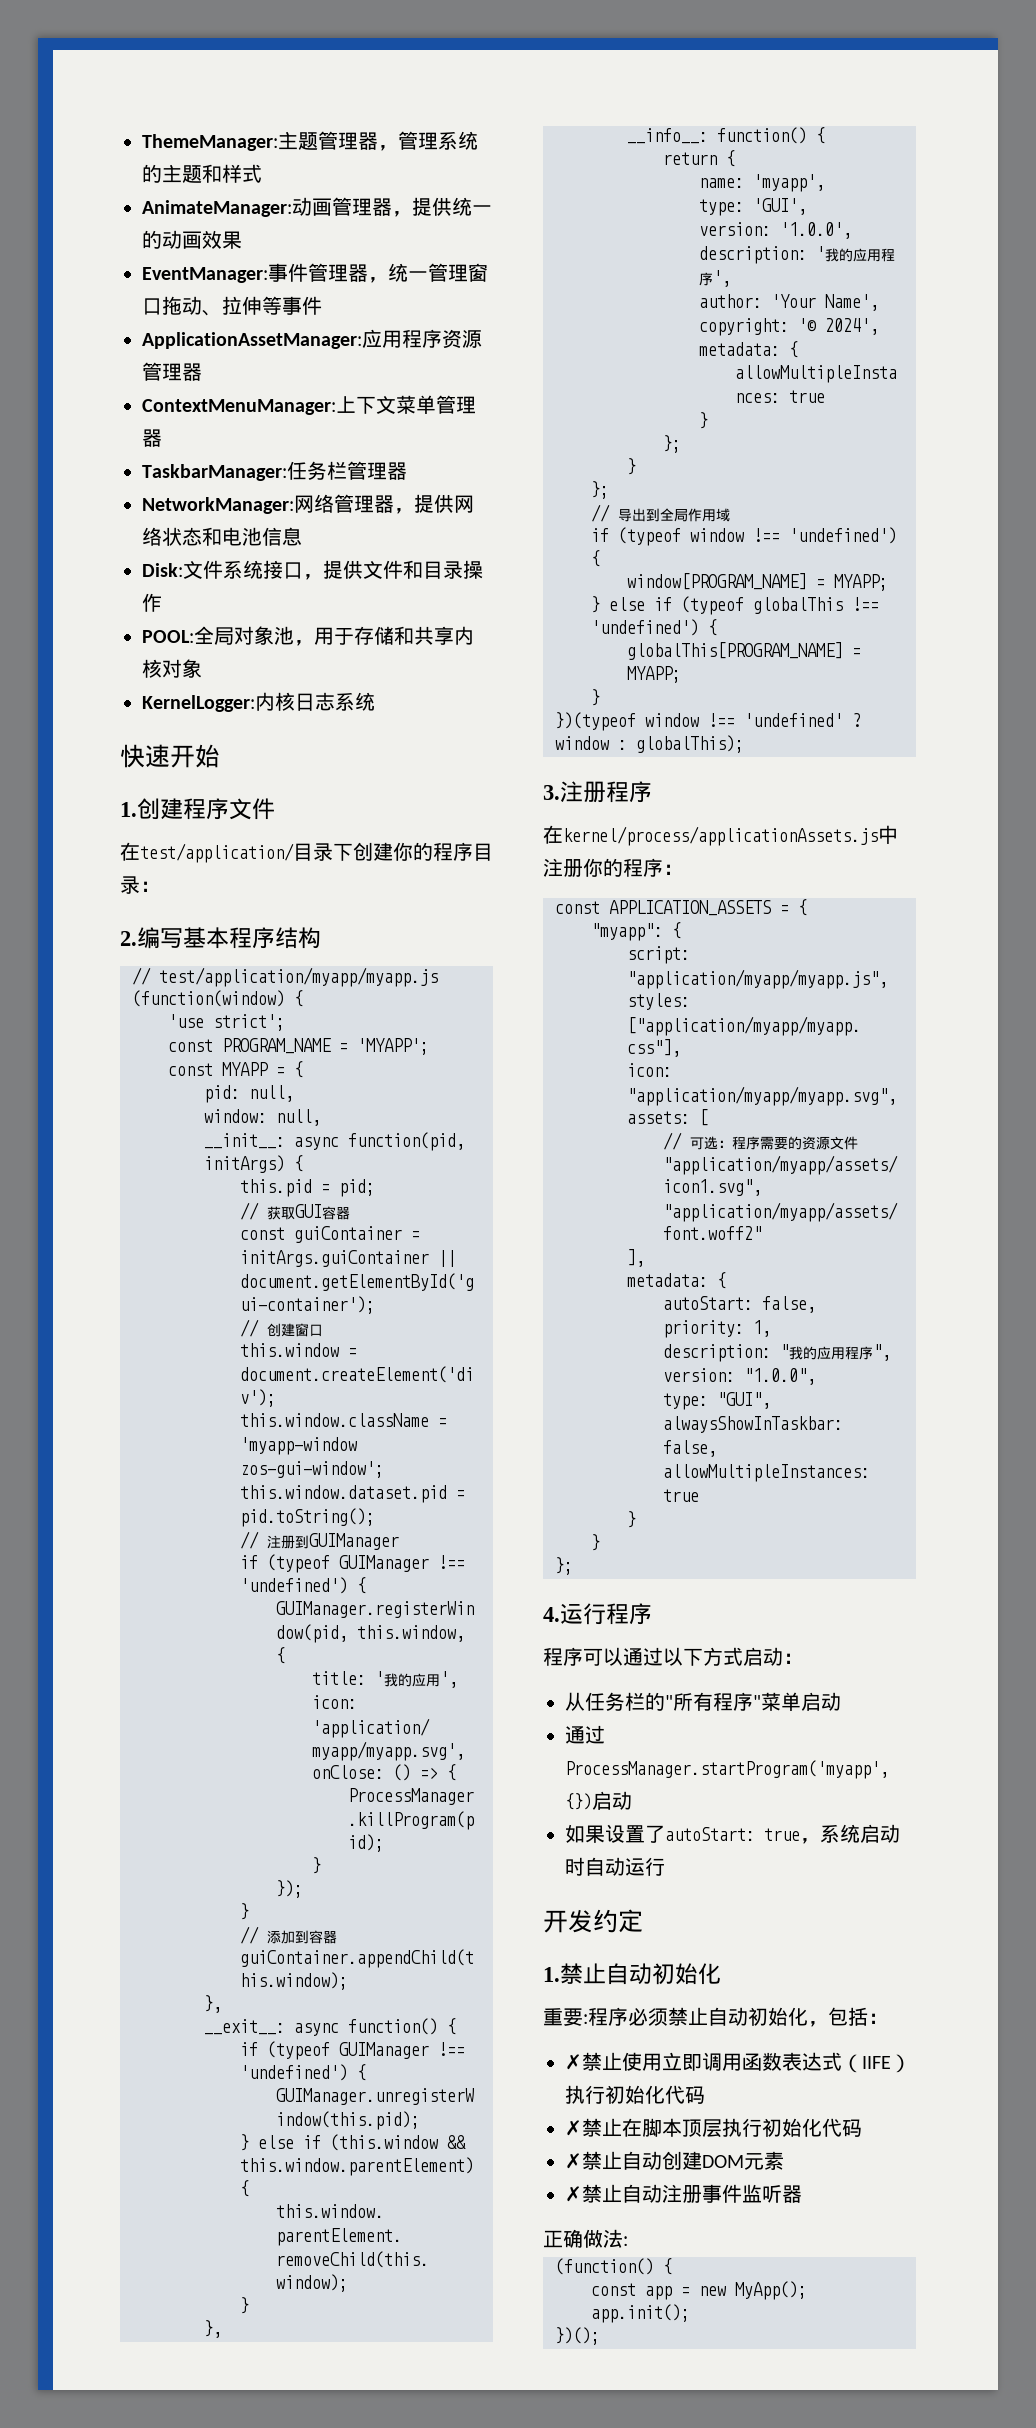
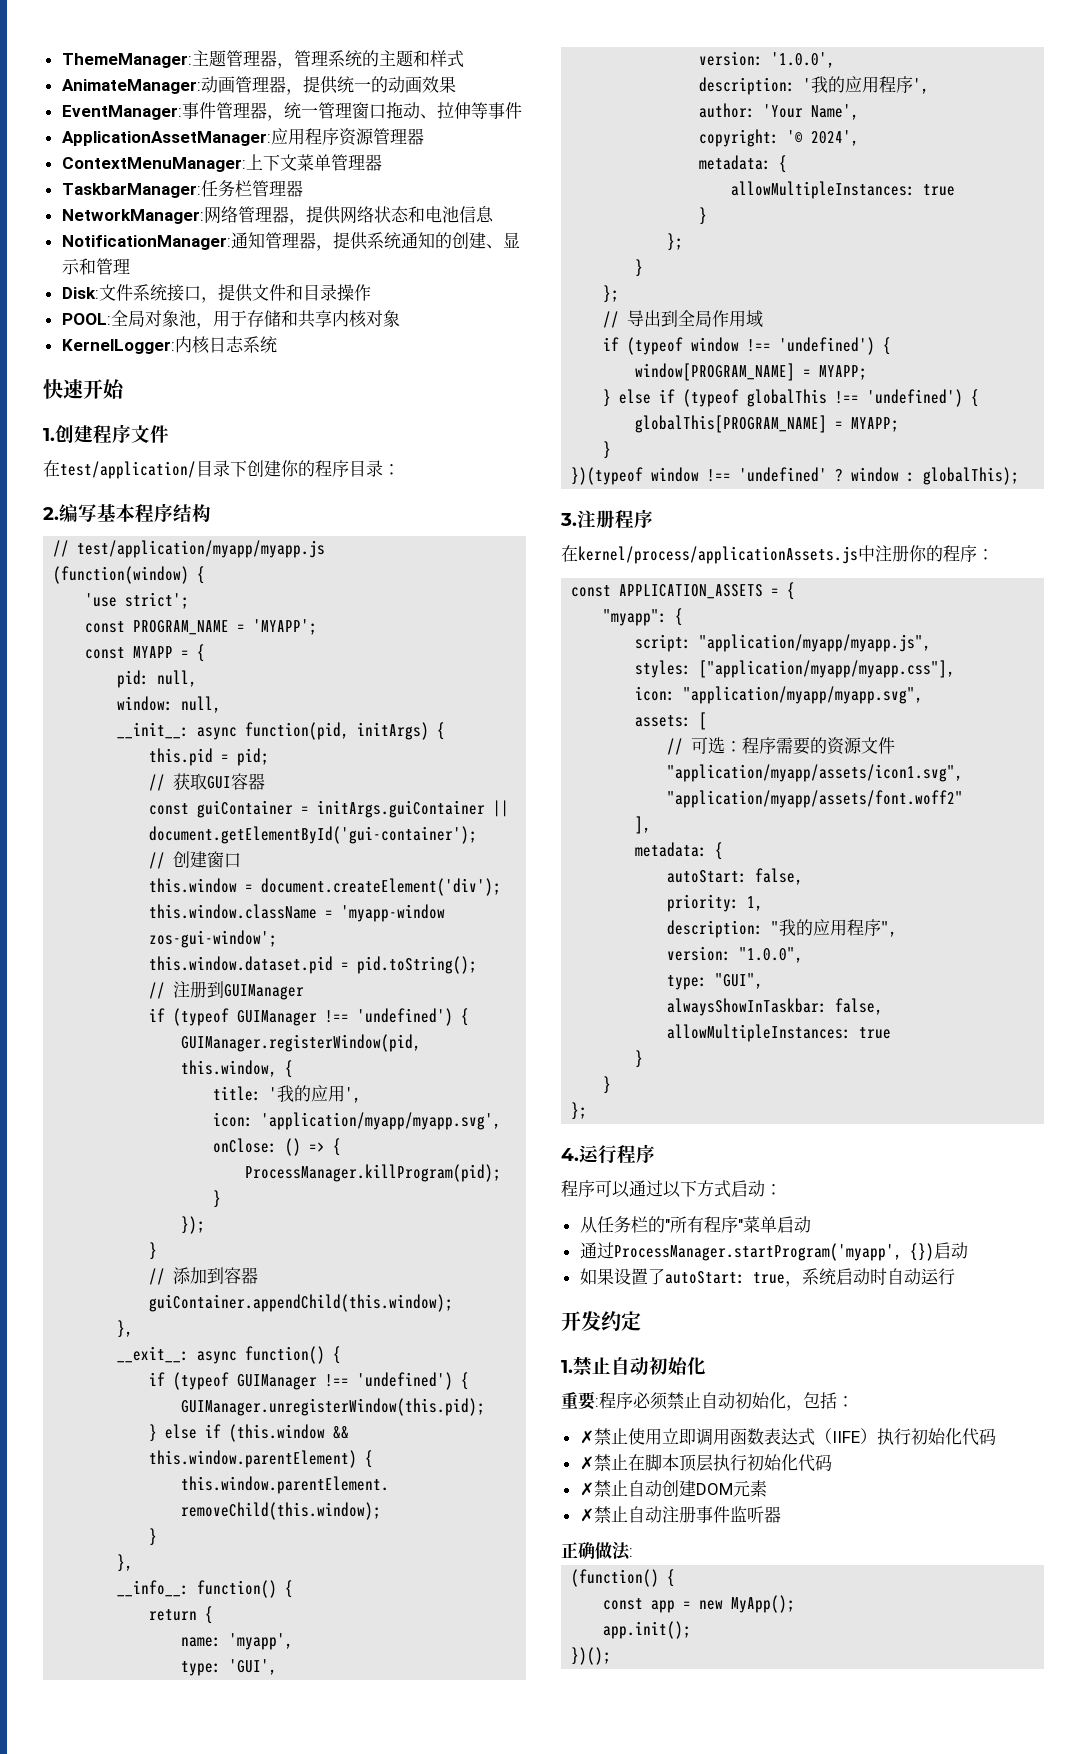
(302, 536) none -> [61,232,520,251] [61,258,130,275] // NotificationManager:通知管理器，提供系统通知的创建、显示和管理

